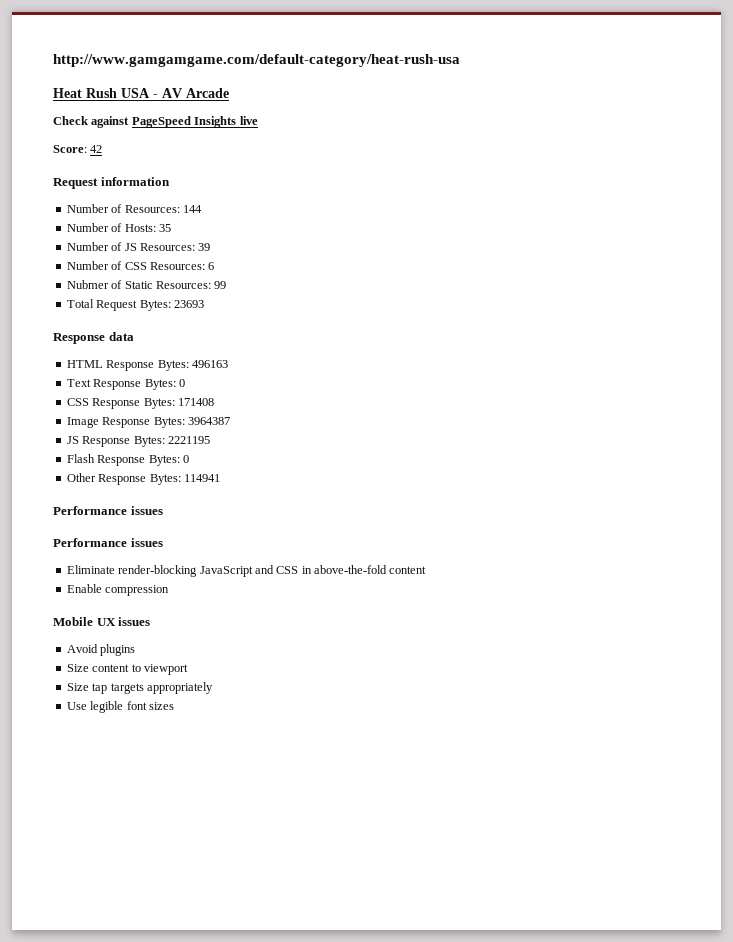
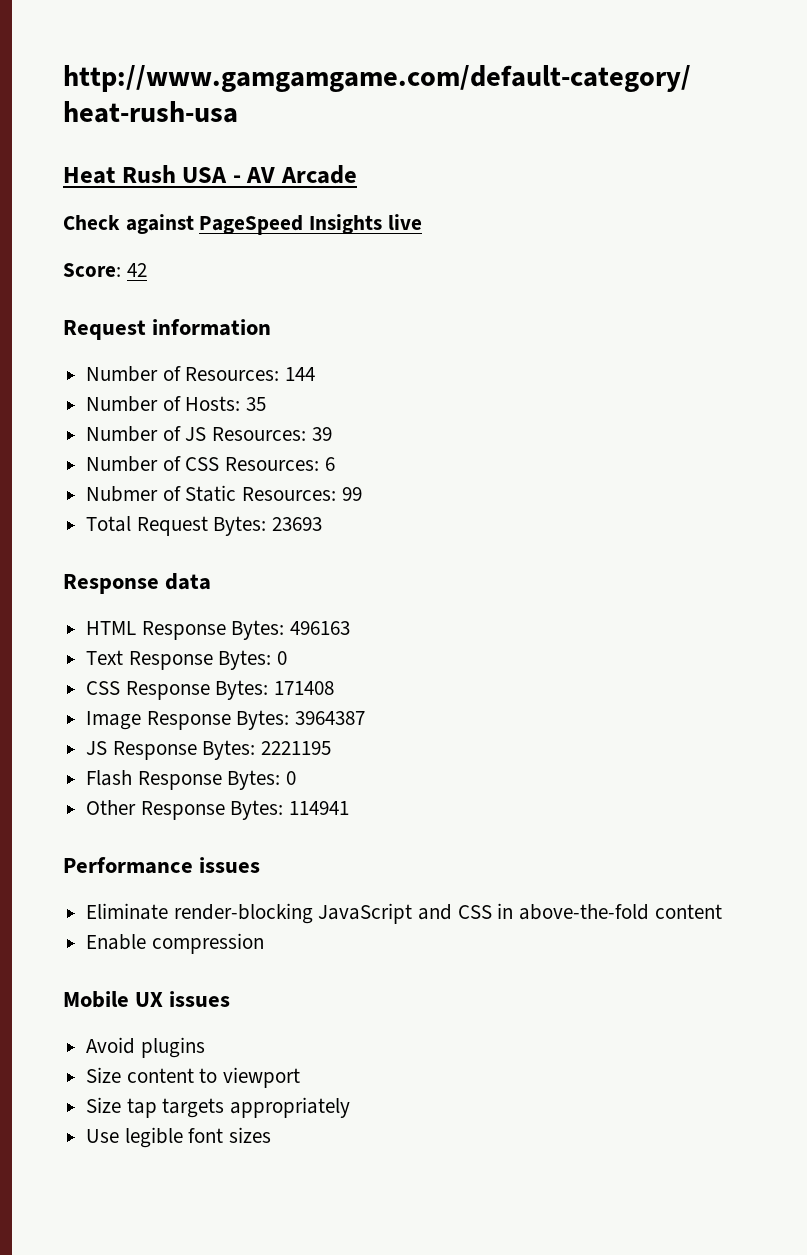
[53,538,163,547] // Performance issues -> (261, 865) none

